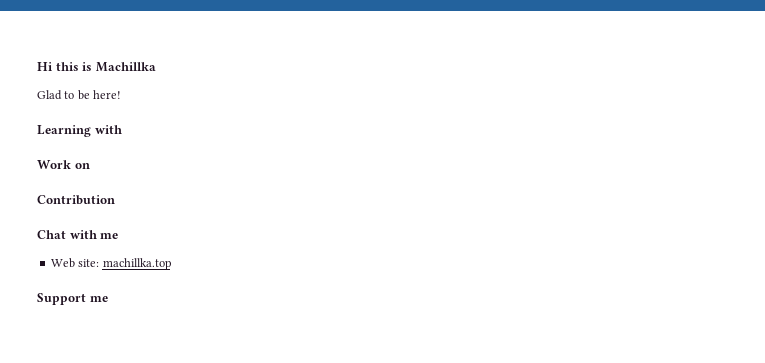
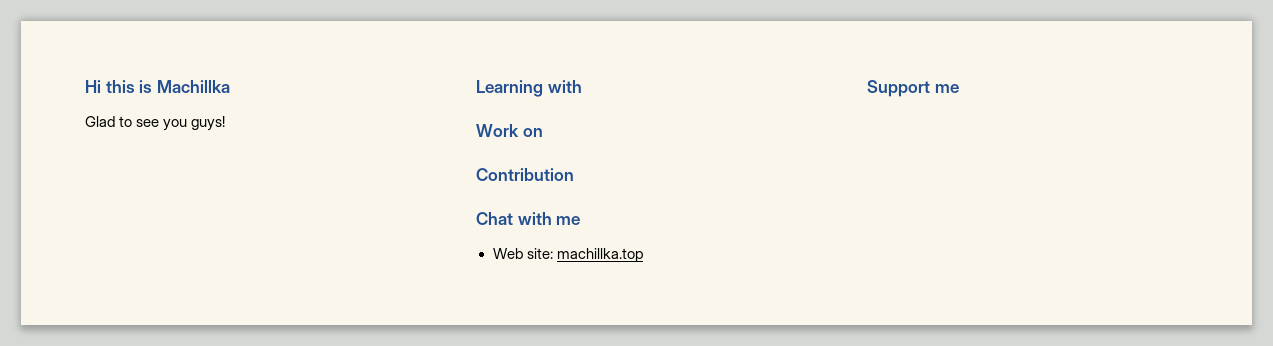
[77,90,122,100] be here! -> [136,116,226,131] see you guys!

